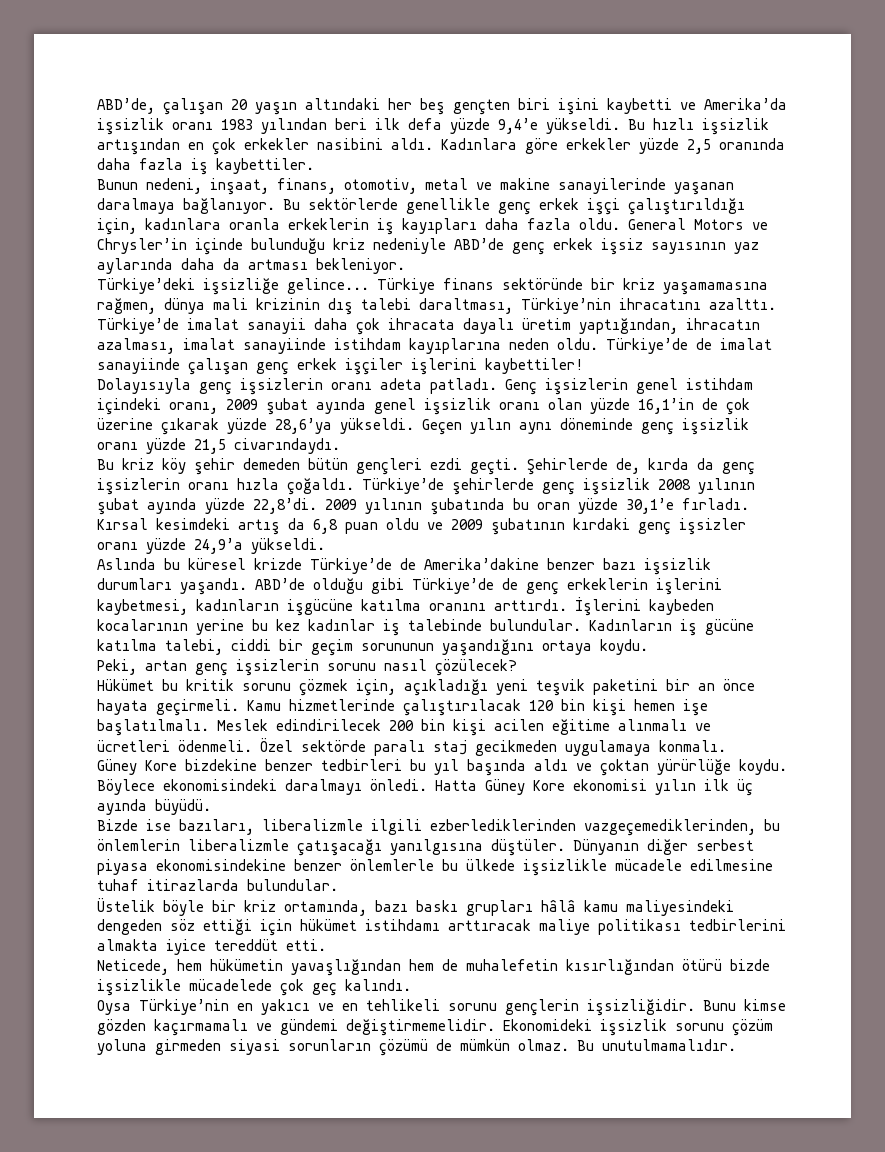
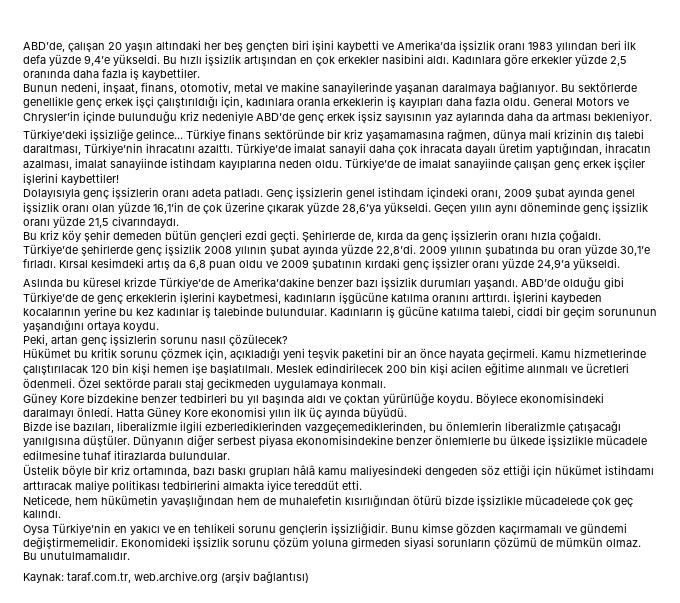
(736, 1045) none -> [23,571,309,583] // Kaynak: taraf.com.tr, web.archive.org (arşiv bağlantısı)

